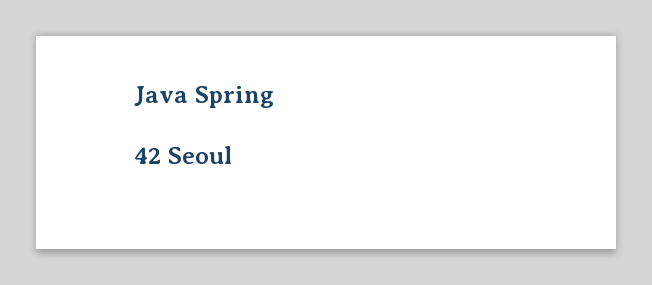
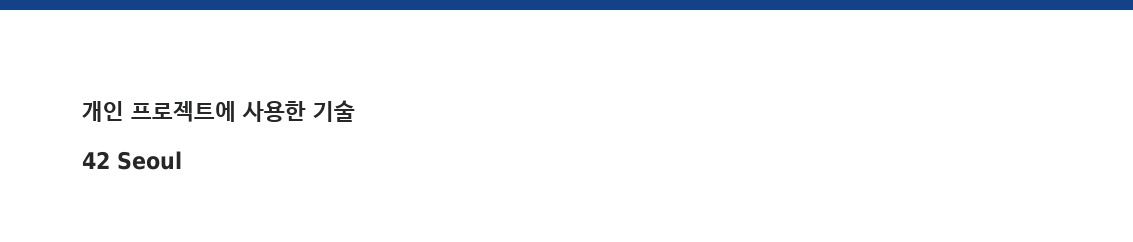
[134,86,274,108] Java Spring -> [82,100,355,122] 개인 프로젝트에 사용한 기술

